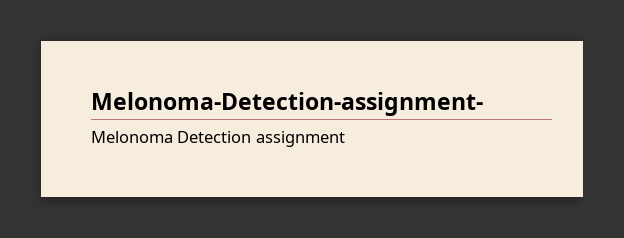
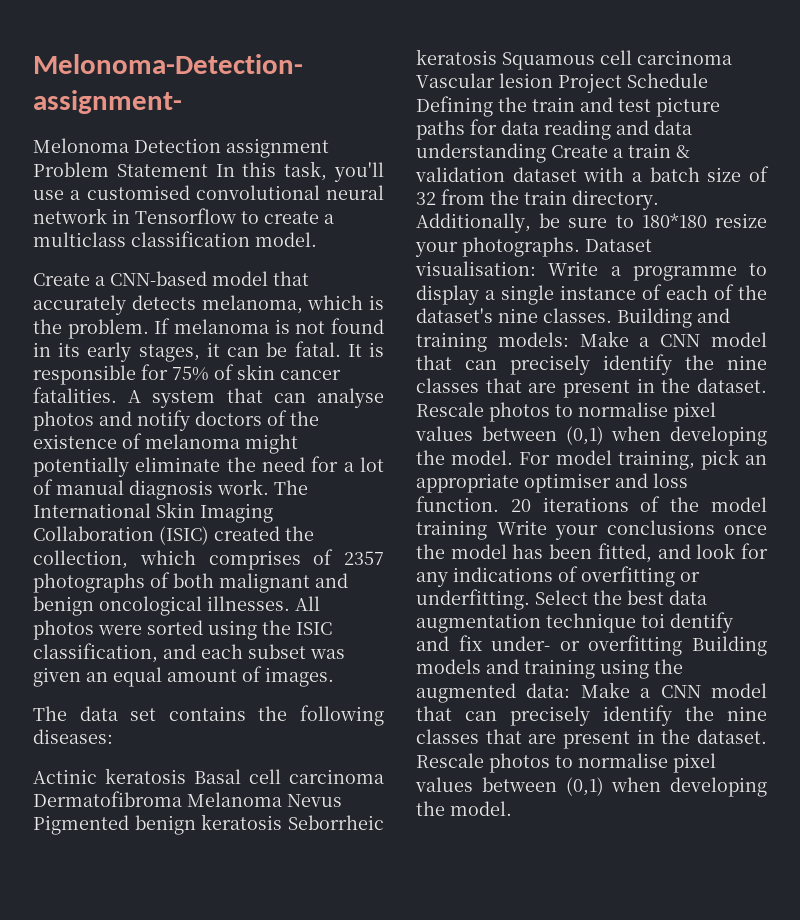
(345, 139) none -> [33,161,385,182] [33,185,384,200] [33,208,334,224] [33,231,317,247] [33,271,309,286] [33,295,384,315] [33,318,384,339] [33,341,385,362] [33,364,341,385] [33,387,384,408] [33,410,319,431] [33,433,298,454] [33,456,384,477] [33,479,308,500] [33,502,273,523] [33,526,314,545] [33,549,384,570] [33,572,348,593] [33,596,320,616] [33,620,332,640] [33,643,345,663] [33,666,334,687] [33,705,384,726] [33,729,113,744] [33,768,384,784] [33,791,342,807] [33,814,384,835] [416,49,732,70] [416,73,708,93] [416,96,720,117] [416,119,692,140] [416,143,690,163] [415,166,769,182] [416,189,659,210] [416,213,767,233] [415,237,652,257] [415,261,767,281] [416,284,767,305] [416,308,730,328] [416,331,767,352] [416,354,767,375] [416,378,767,398] [416,402,716,422] [415,426,767,446] [416,449,767,470] [416,473,688,493] [416,496,767,512] [416,520,767,540] [416,543,768,563] [416,566,700,587] [416,589,707,610] [416,612,733,633] [416,635,767,656] [416,659,683,679] [416,682,767,703] [416,705,767,726] [416,729,767,749] [416,753,716,773] [415,777,767,797] [416,801,512,816] Problem Statement In this task, you'll use a customised convolutional neural network in Tensorflow to create a multiclass classification model. // Create a CNN-based model that accurately detects melanoma, which is the problem. If melanoma is not found in its early stages, it can be fatal. It is responsible for 75% of skin cancer fatalities. A system that can analyse photos and notify doctors of the existence of melanoma might potentially eliminate the need for a lot of manual diagnosis work. The International Skin Imaging Collaboration (ISIC) created the collection, which comprises of 2357 photographs of both malignant and benign oncological illnesses. All photos were sorted using the ISIC classification, and each subset was given an equal amount of images. // The data set contains the following diseases: // Actinic keratosis Basal cell carcinoma Dermatofibroma Melanoma Nevus Pigmented benign keratosis Seborrheic keratosis Squamous cell carcinoma Vascular lesion Project Schedule Defining the train and test picture paths for data reading and data understanding Create a train & validation dataset with a batch size of 32 from the train directory. Additionally, be sure to 180*180 resize your photographs. Dataset visualisation: Write a programme to display a single instance of each of the dataset's nine classes. Building and training models: Make a CNN model that can precisely identify the nine classes that are present in the dataset. Rescale photos to normalise pixel values between (0,1) when developing the model. For model training, pick an appropriate optimiser and loss function. 20 iterations of the model training Write your conclusions once the model has been fitted, and look for any indications of overfitting or underfitting. Select the best data augmentation technique toi dentify and fix under- or overfitting Building models and training using the augmented data: Make a CNN model that can precisely identify the nine classes that are present in the dataset. Rescale photos to normalise pixel values between (0,1) when developing the model.

